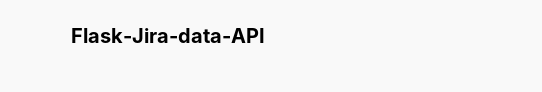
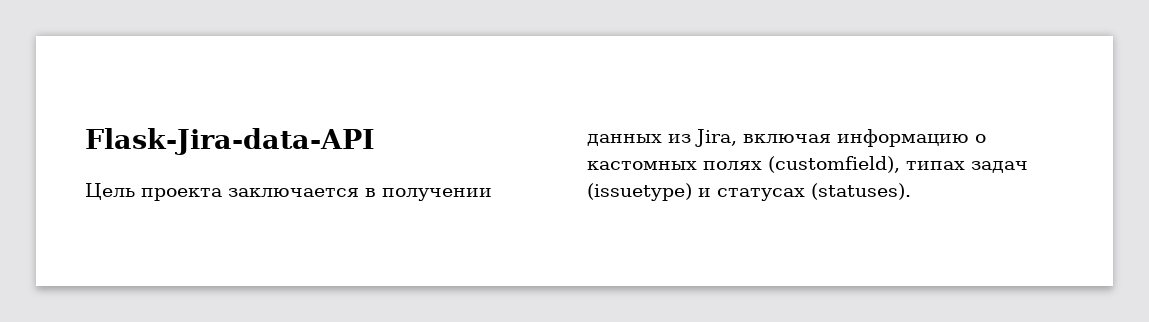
(265, 35) none -> [85,183,492,201] [587,129,986,147] [587,156,1028,173] [587,183,911,201] // Цель проекта заключается в получении данных из Jira, включая информацию о кастомных полях (customfield), типах задач (issuetype) и статусах (statuses).

